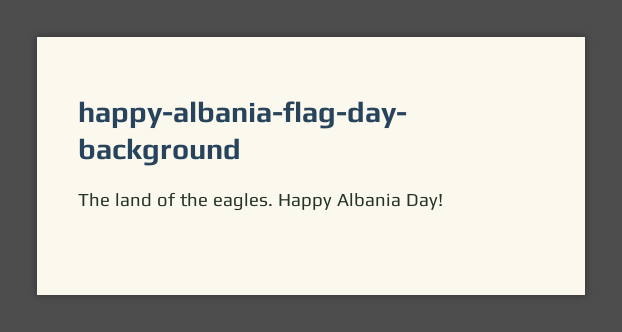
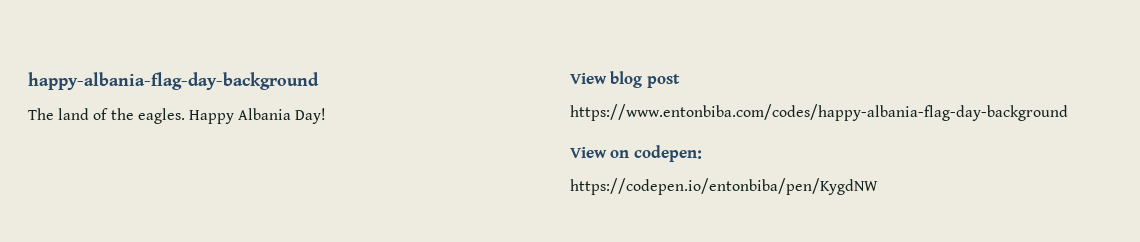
(443, 202) none -> [570,71,680,88] [570,104,1068,121] [570,145,702,162] [570,178,878,195] // View blog post // https://www.entonbiba.com/codes/happy-albania-flag-day-background // View on codepen: // https://codepen.io/entonbiba/pen/KygdNW

